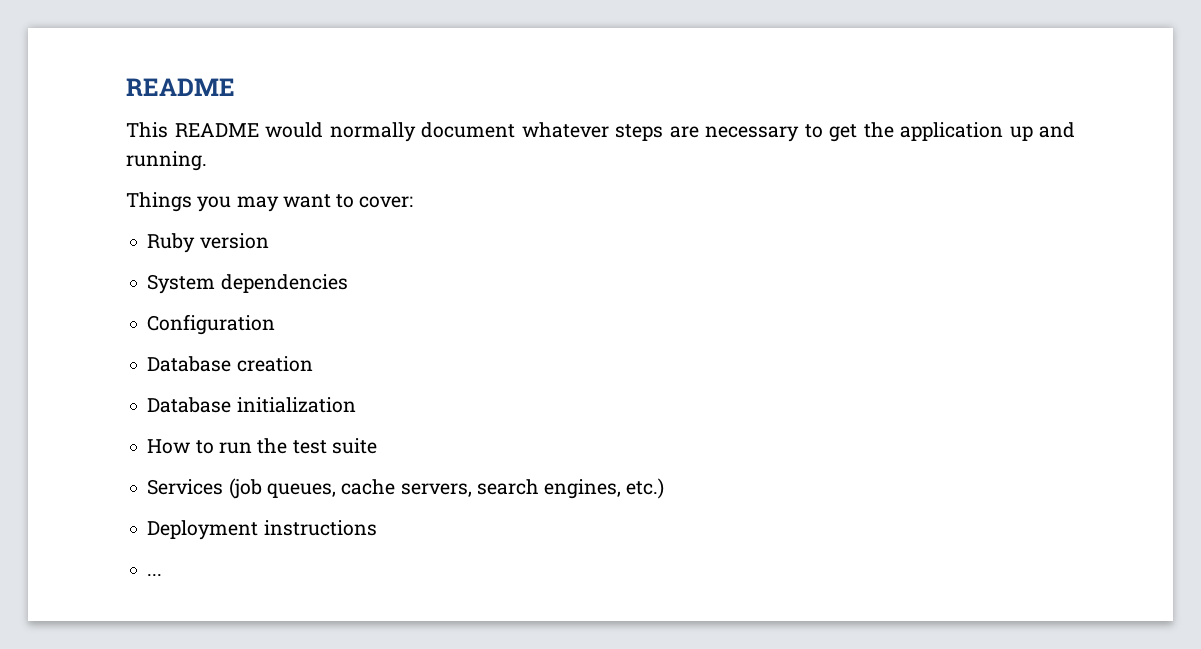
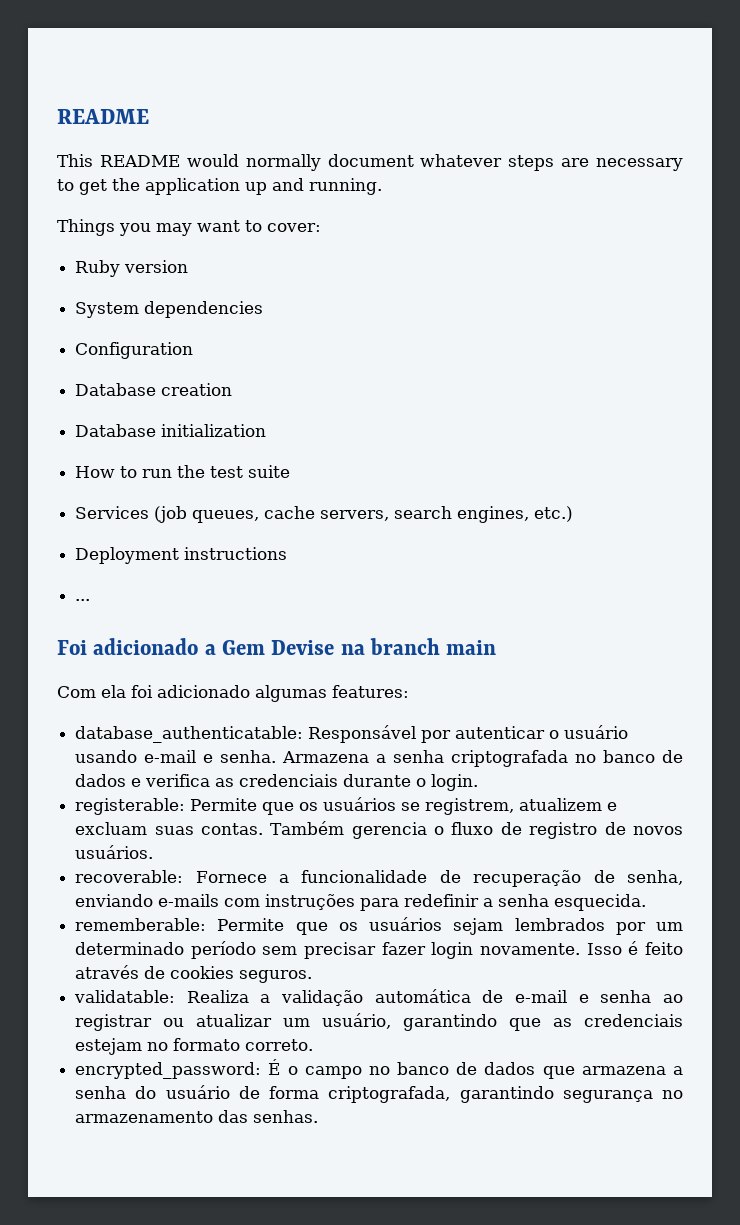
(163, 575) none -> [57,638,497,655] [57,685,409,702] [75,725,629,743] [75,750,684,767] [75,774,479,791] [75,797,618,815] [75,821,683,839] [75,845,154,859] [75,870,683,887] [75,894,647,911] [75,917,683,935] [75,941,683,959] [75,965,313,983] [74,989,683,1006] [75,1013,683,1031] [75,1038,314,1055] [75,1059,683,1079] [75,1085,683,1103] [75,1110,319,1123] // Foi adicionado a Gem Devise na branch main // Com ela foi adicionado algumas features: // database_authenticatable: Responsável por autenticar o usuário usando e-mail e senha. Armazena a senha criptografada no banco de dados e verifica as credenciais durante o login. // registerable: Permite que os usuários se registrem, atualizem e excluam suas contas. Também gerencia o fluxo de registro de novos usuários. // recoverable: Fornece a funcionalidade de recuperação de senha, enviando e-mails com instruções para redefinir a senha esquecida. // rememberable: Permite que os usuários sejam lembrados por um determinado período sem precisar fazer login novamente. Isso é feito através de cookies seguros. // validatable: Realiza a validação automática de e-mail e senha ao registrar ou atualizar um usuário, garantindo que as credenciais estejam no formato correto. // encrypted_password: É o campo no banco de dados que armazena a senha do usuário de forma criptografada, garantindo segurança no armazenamento das senhas.

